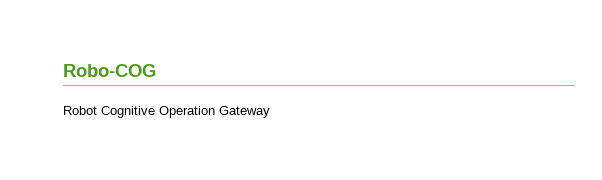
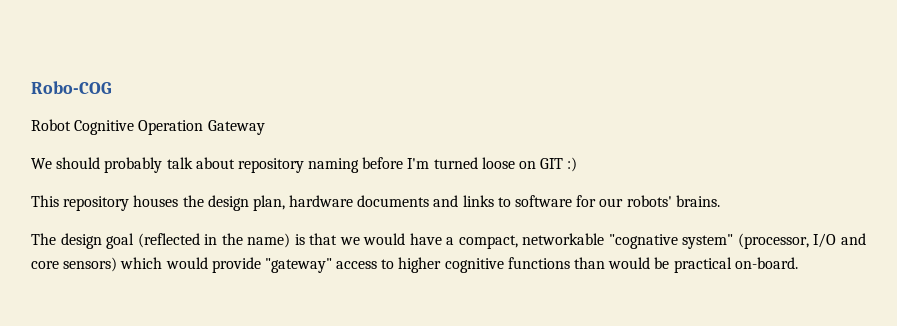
(270, 112) none -> [31,157,578,173] [31,195,720,211] [31,233,866,249] [31,257,798,273] // We should probably talk about repository naming before I'm turned loose on GIT :) // This repository houses the design plan, hardware documents and links to software for our robots' brains. // The design goal (reflected in the name) is that we would have a compact, networkable "cognative system" (processor, I/O and core sensors) which would provide "gateway" access to higher cognitive functions than would be practical on-board.

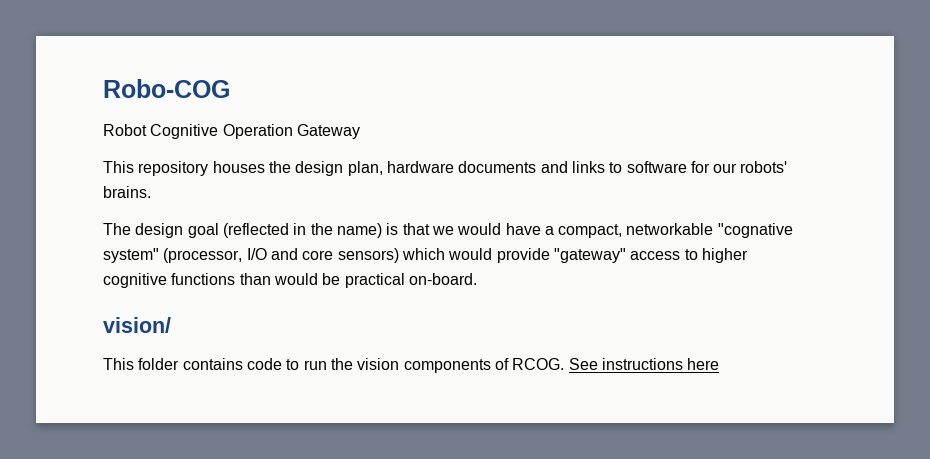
[31,157,578,173] // We should probably talk about repository naming before I'm turned loose on GIT :) -> (360, 131) none
(798, 263) none -> [103,317,171,333] [103,358,720,373] // vision/ // This folder contains code to run the vision components of RCOG. See instructions here

